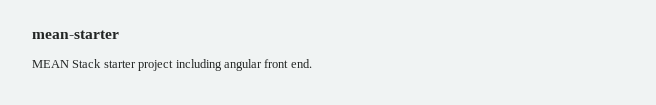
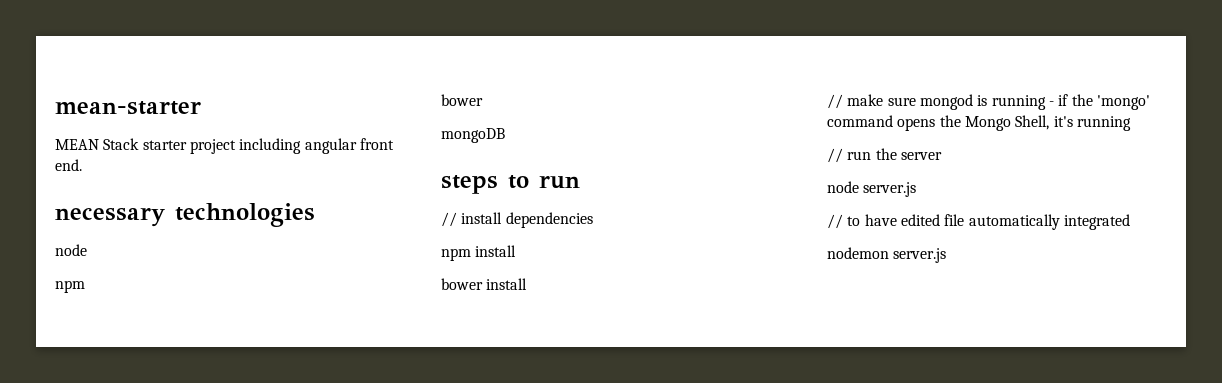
(312, 63) none -> [55,203,315,227] [55,244,87,256] [55,280,85,293] [441,94,483,106] [441,128,505,143] [441,175,580,194] [441,212,593,228] [441,245,517,261] [441,278,528,290] [827,94,1150,110] [827,115,1131,131] [827,148,942,163] [827,181,917,197] [827,214,1130,230] [827,247,947,263] // necessary technologies // node // npm // bower // mongoDB // steps to run // // install dependencies // npm install // bower install // // make sure mongod is running - if the 'mongo' command opens the Mongo Shell, it's running // // run the server // node server.js // // to have edited file automatically integrated // nodemon server.js

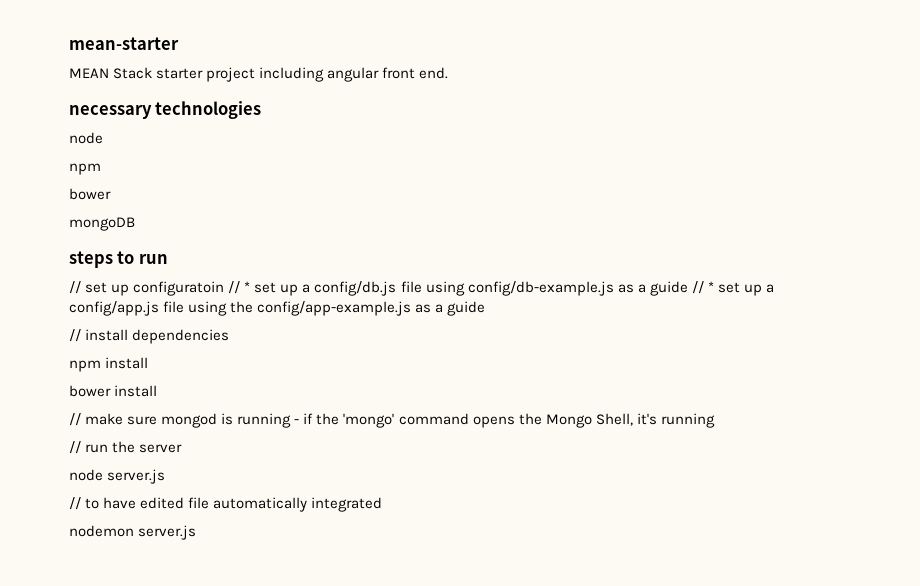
(580, 182) none -> [69,281,774,296] [69,301,486,316] // // set up configuratoin // * set up a config/db.js file using config/db-example.js as a guide // * set up a config/app.js file using the config/app-example.js as a guide

